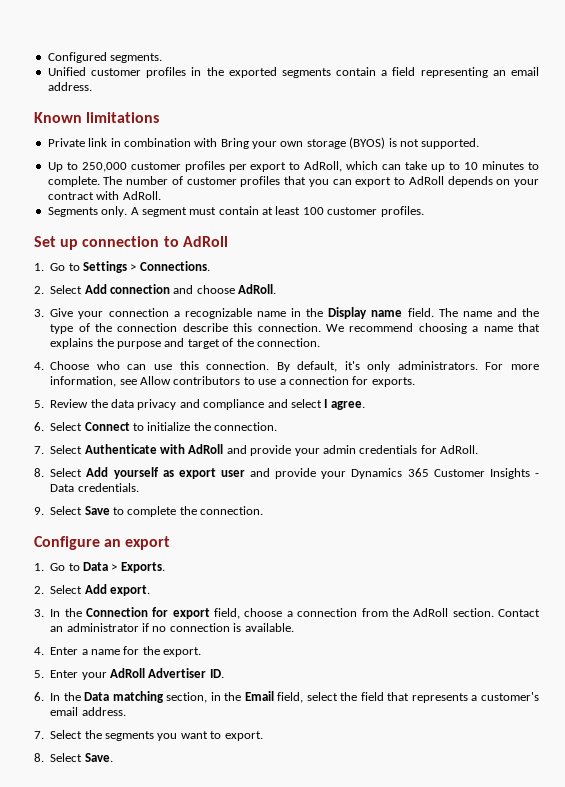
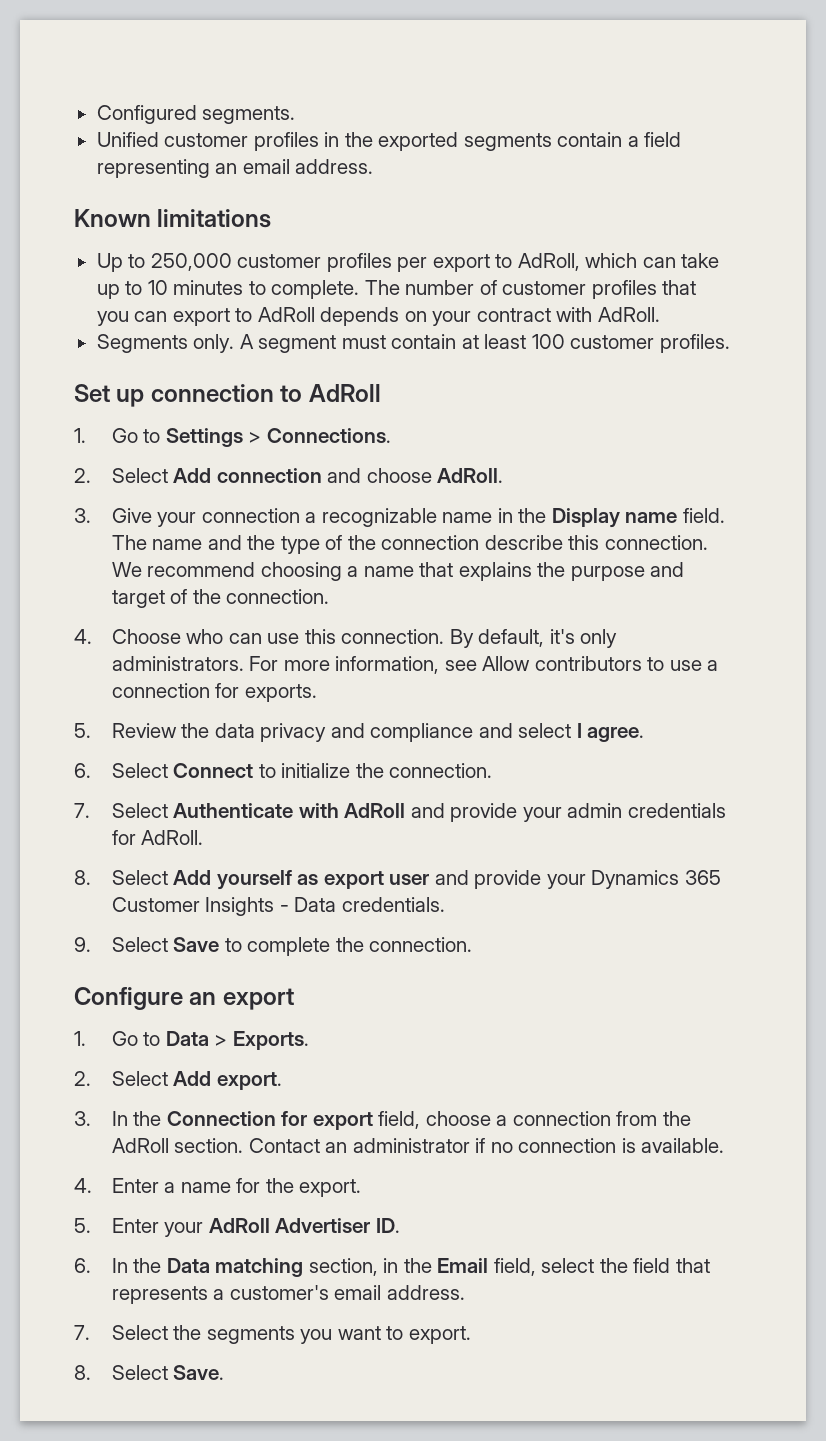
[47,137,480,149] // Private link in combination with Bring your own storage (BYOS) is not supported. -> (272, 218) none

